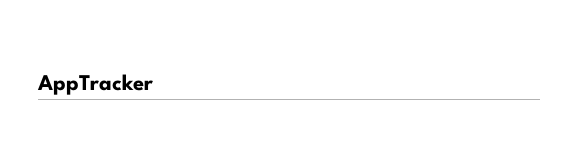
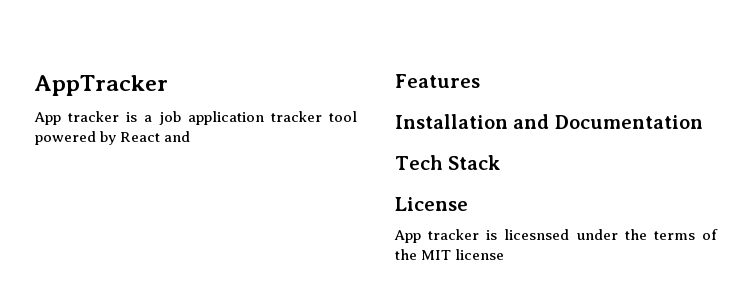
(153, 84) none -> [34,111,358,125] [35,131,191,145] [395,74,480,88] [395,114,703,129] [395,155,501,170] [395,197,468,211] [394,229,718,243] [395,249,505,260] // App tracker is a job application tracker tool powered by React and // Features // Installation and Documentation // Tech Stack // License // App tracker is licesnsed under the terms of the MIT license

